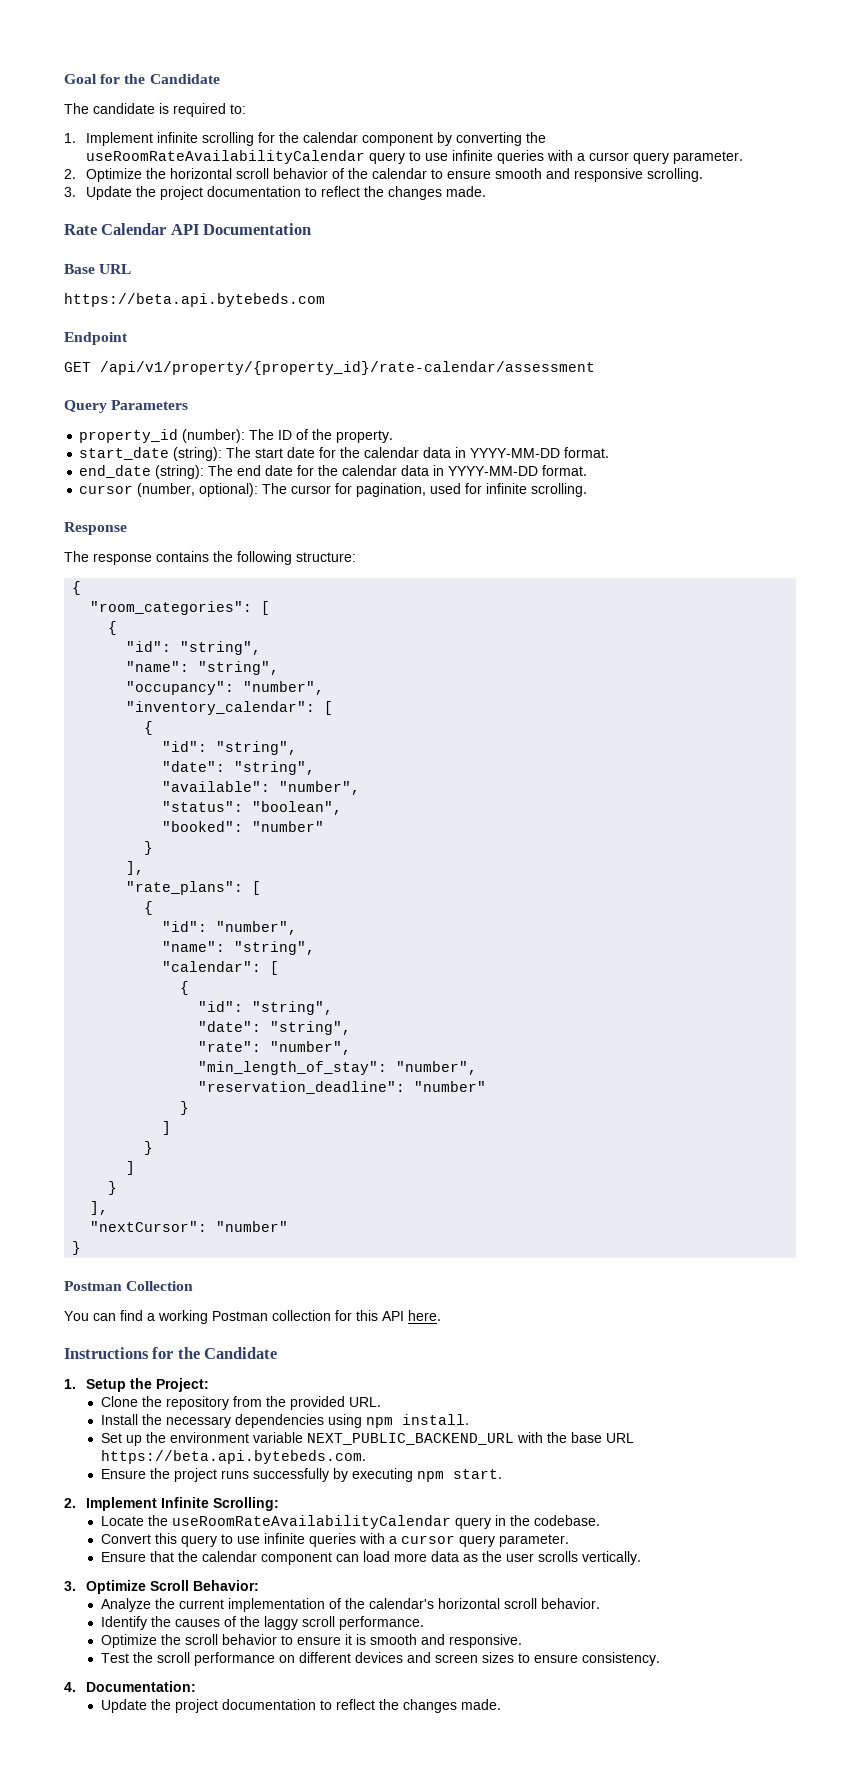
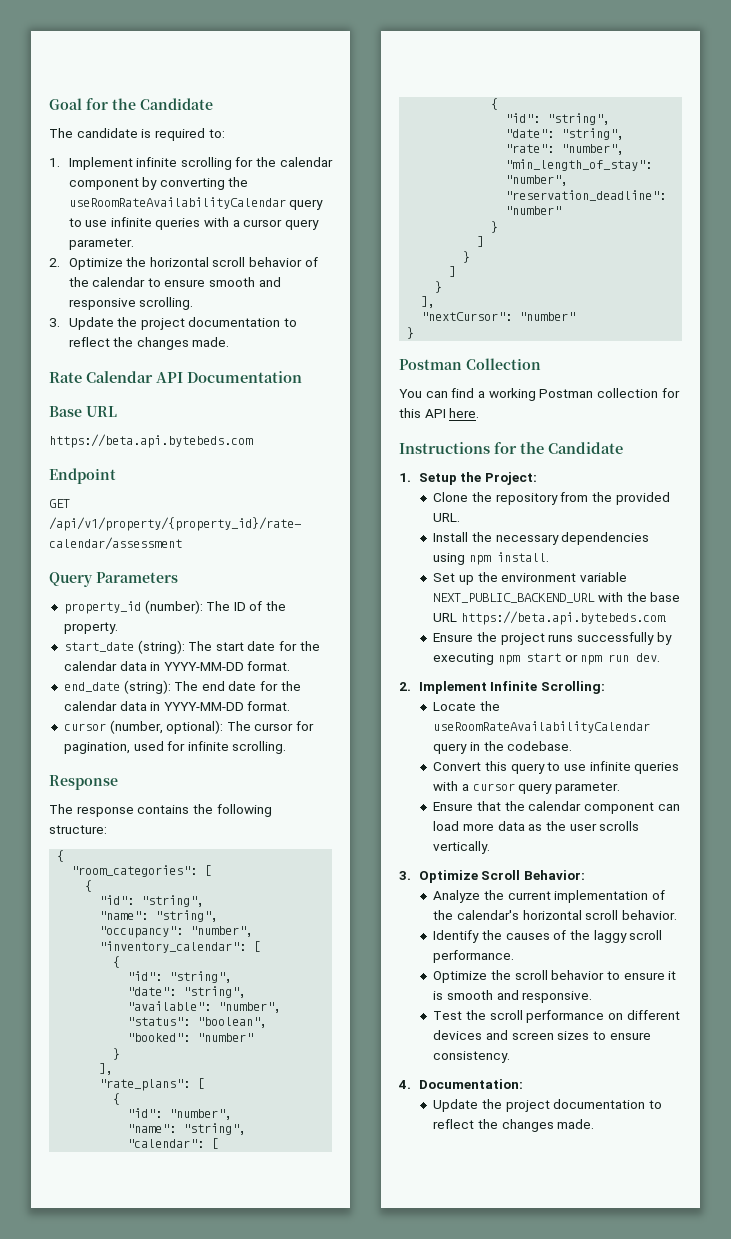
[453,1469,503,1479] start. -> [526,653,661,665] start or npm run dev.

